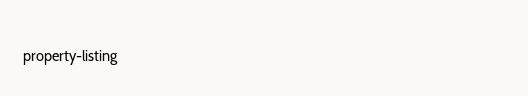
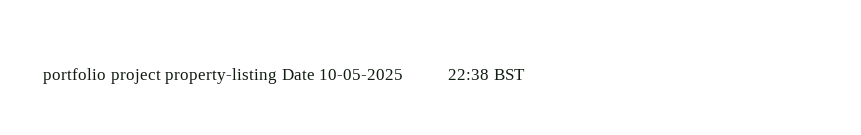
[23,50,118,65] property-listing -> [43,68,525,84] portfolio project property-listing Date 10-05-2025 22:38 BST

